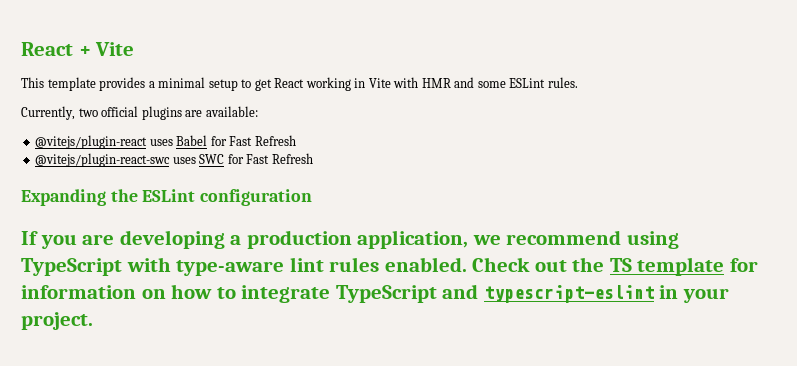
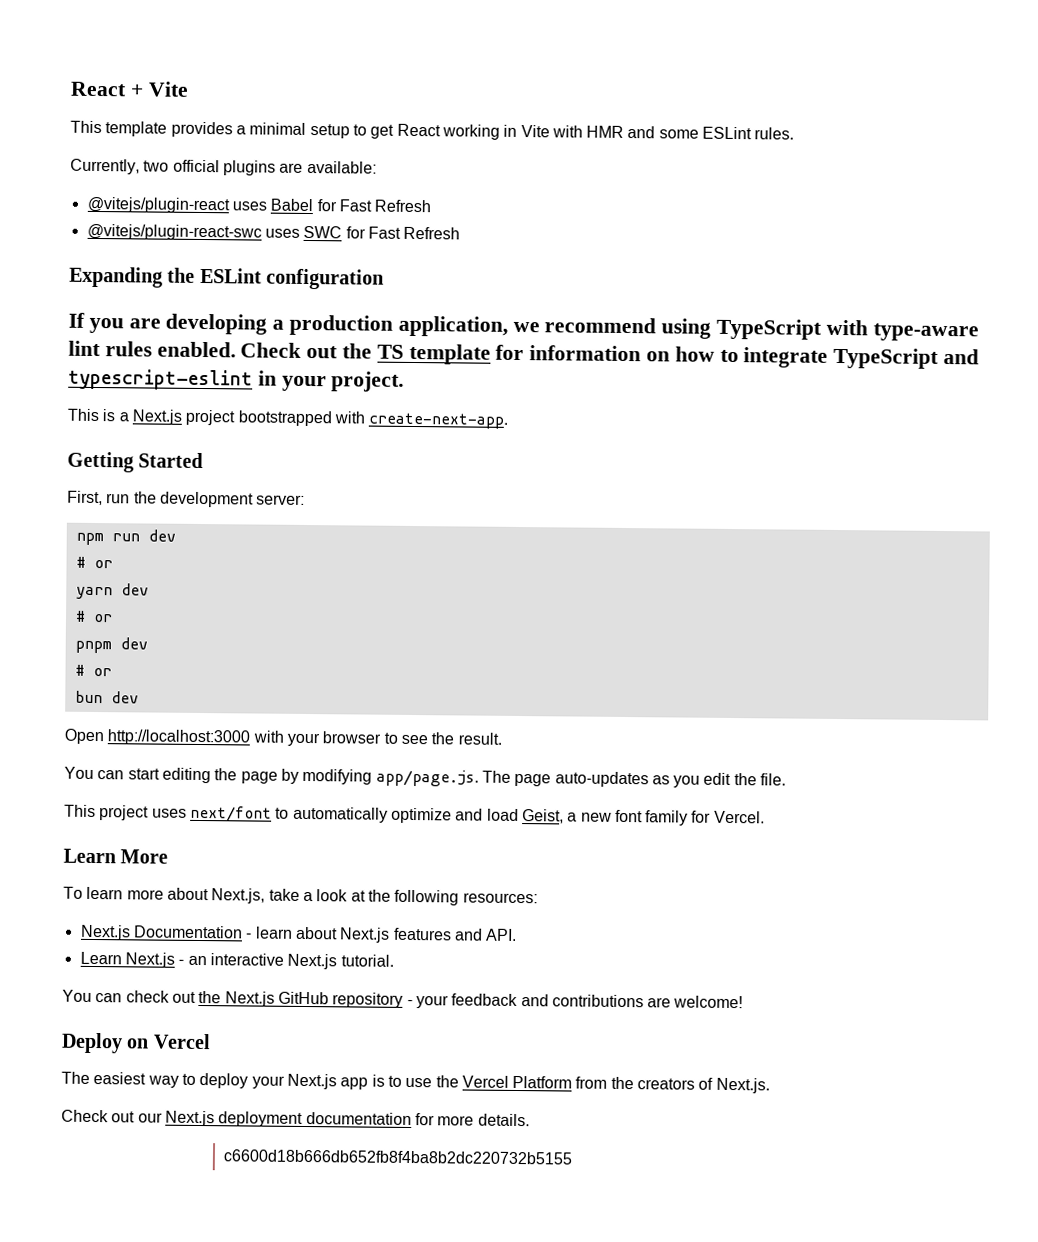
(93, 321) none -> [67,408,509,429] [67,451,204,473] [67,490,306,508] [75,529,176,546] [75,556,113,569] [75,583,149,600] [74,610,113,623] [74,637,148,654] [74,664,112,677] [74,690,139,704] [64,728,502,747] [64,766,787,788] [64,804,765,826] [63,848,169,864] [63,886,538,906] [79,924,518,943] [79,951,394,970] [62,989,744,1009] [61,1032,211,1054] [61,1071,770,1094] [61,1109,530,1127] [222,1149,572,1165] // This is a Next.js project bootstrapped with create-next-app. // Getting Started // First, run the development server: // npm run dev // # or // yarn dev // # or // pnpm dev // # or // bun dev // Open http://localhost:3000 with your browser to see the result. // You can start editing the page by modifying app/page.js. The page auto-updates as you edit the file. // This project uses next/font to automatically optimize and load Geist, a new font family for Vercel. // Learn More // To learn more about Next.js, take a look at the following resources: // Next.js Documentation - learn about Next.js features and API. // Learn Next.js - an interactive Next.js tutorial. // You can check out the Next.js GitHub repository - your feedback and contributions are welcome! // Deploy on Vercel // The easiest way to deploy your Next.js app is to use the Vercel Platform from the creators of Next.js. // Check out our Next.js deployment documentation for more details. // c6600d18b666db652fb8f4ba8b2dc220732b5155

